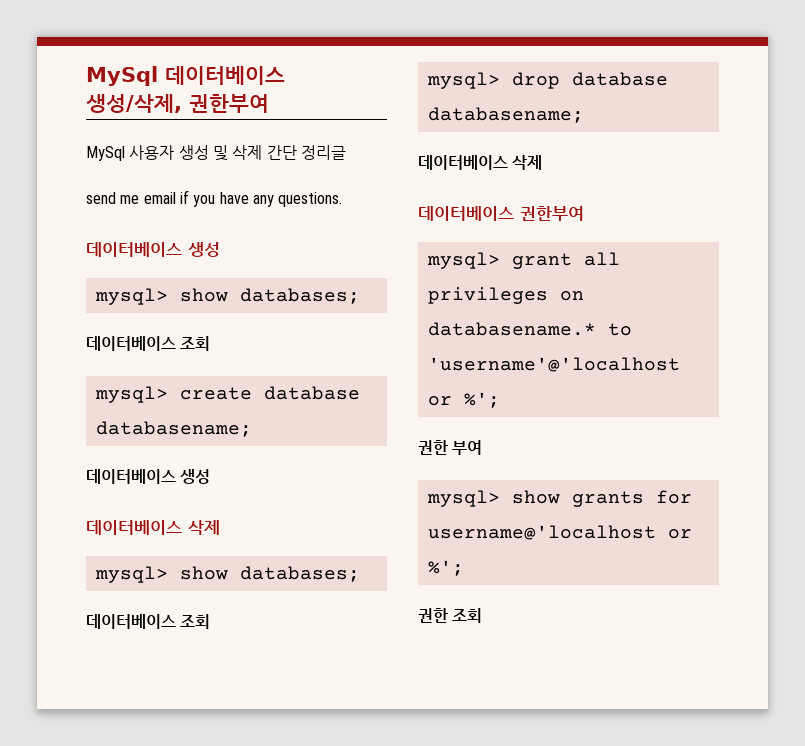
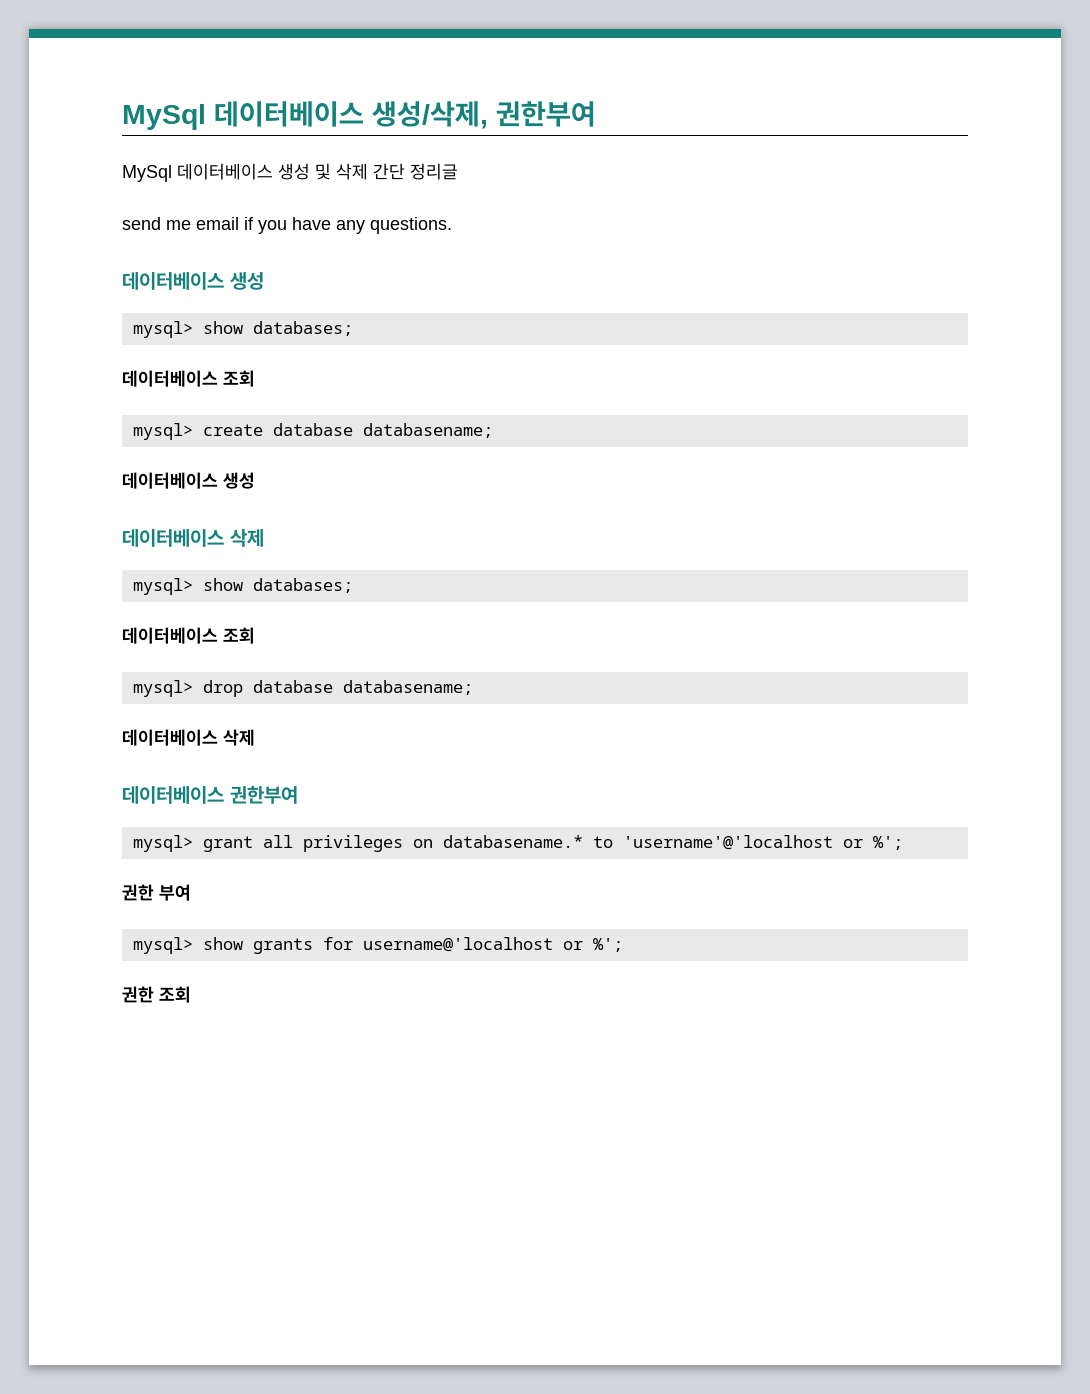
[129,145,175,160] 사용자 -> [177,163,273,180] 데이터베이스

